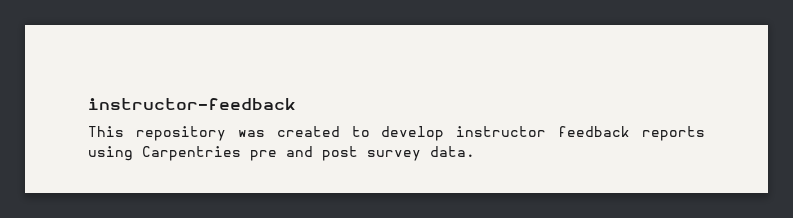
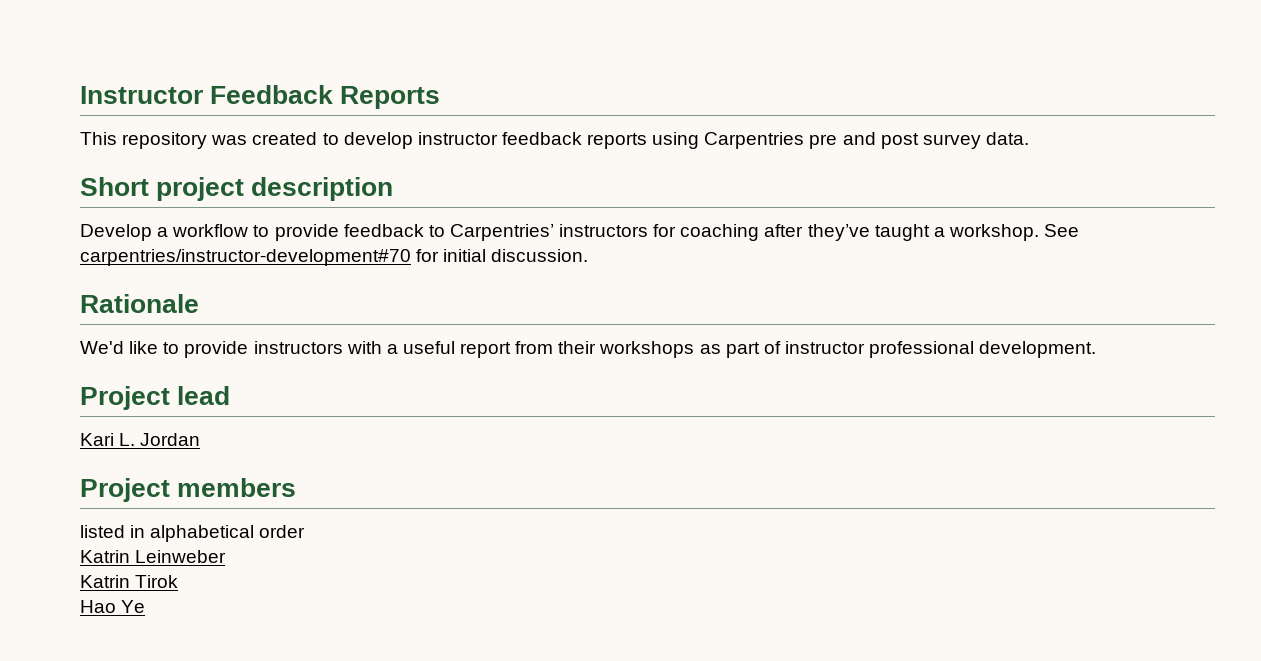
[88,98,296,110] instructor-feedback -> [80,85,441,109] Instructor Feedback Reports
(475, 151) none -> [80,177,394,201] [80,224,1080,241] [80,249,589,266] [80,294,199,313] [80,341,1097,358] [80,386,231,410] [80,433,201,446] [80,478,297,502] [80,525,306,542] [80,550,227,563] [80,575,179,588] [80,600,146,613] // Short project description // Develop a workflow to provide feedback to Carpentries’ instructors for coaching after they’ve taught a workshop. See carpentries/instructor-development#70 for initial discussion. // Rationale // We'd like to provide instructors with a useful report from their workshops as part of instructor professional development. // Project lead // Kari L. Jordan // Project members // listed in alphabetical order // Katrin Leinweber // Katrin Tirok // Hao Ye

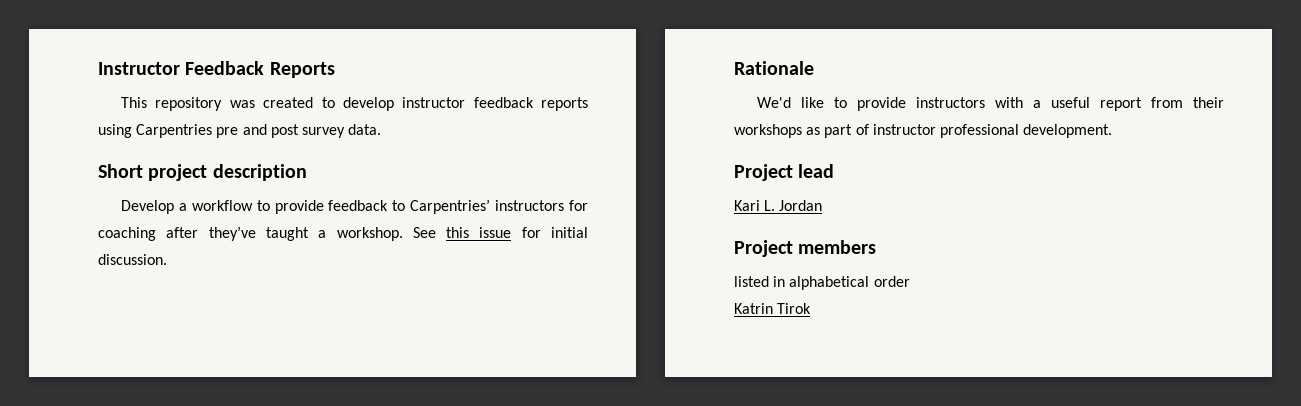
[80,249,411,266] carpentries/instructor-development#70 -> [446,227,512,238] this issue
[80,550,227,563] // Katrin Leinweber -> (910, 281) none
[80,600,146,613] // Hao Ye -> (812, 308) none

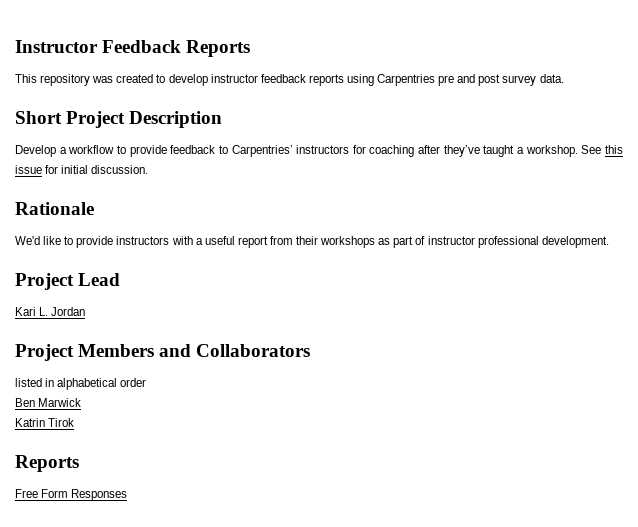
[148,164,307,181] project description -> [66,111,223,128] Project Description
[798,164,835,178] lead -> [78,273,121,286] Lead
[798,240,877,254] members -> [78,344,311,357] Members and Collaborators
(910, 281) none -> [15,398,82,407] // Ben Marwick
(812, 308) none -> [15,455,79,472] [15,489,128,501] // Reports // Free Form Responses

